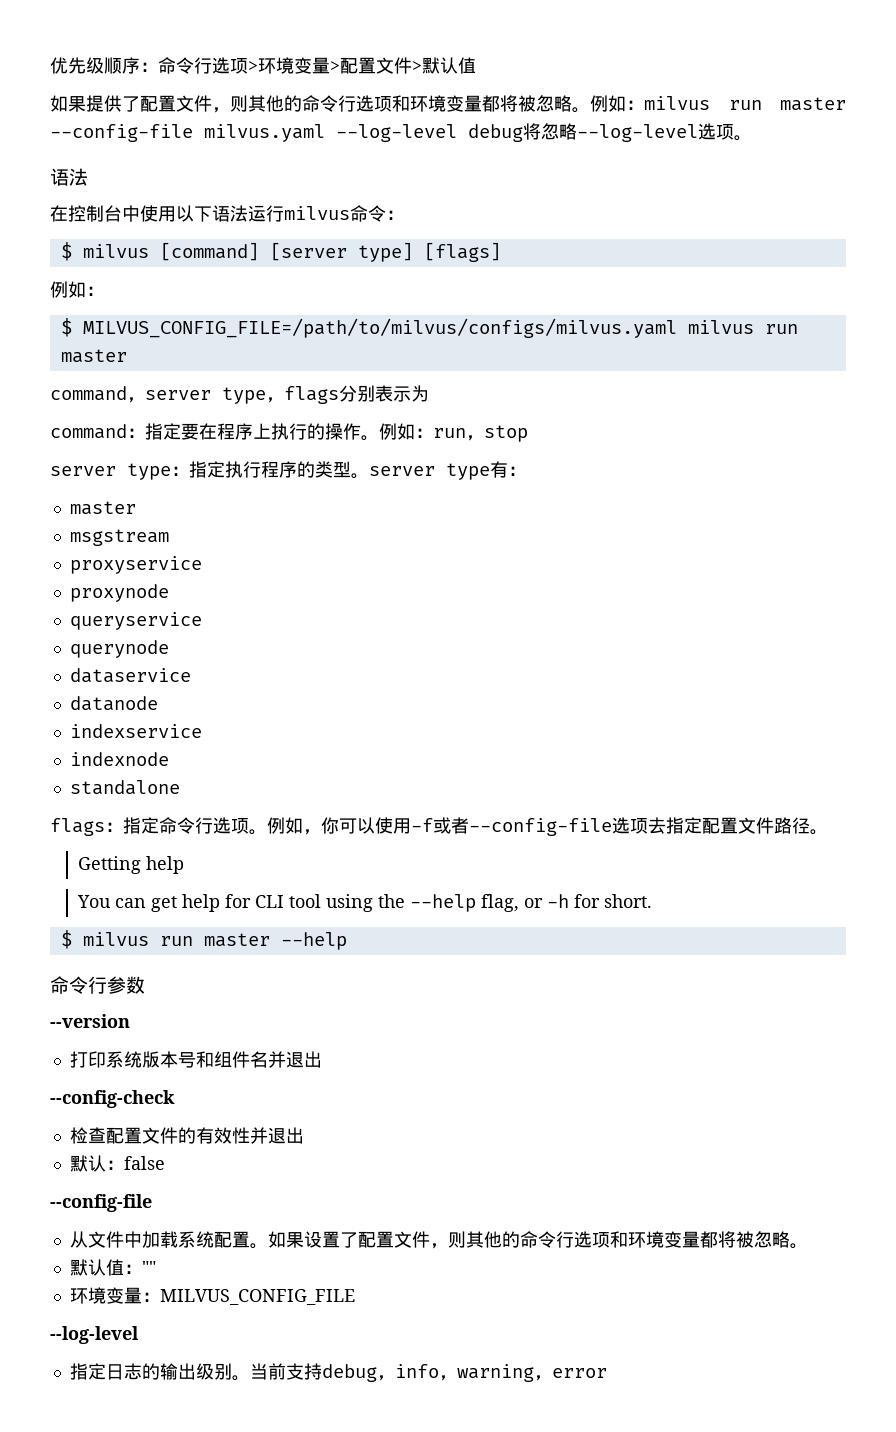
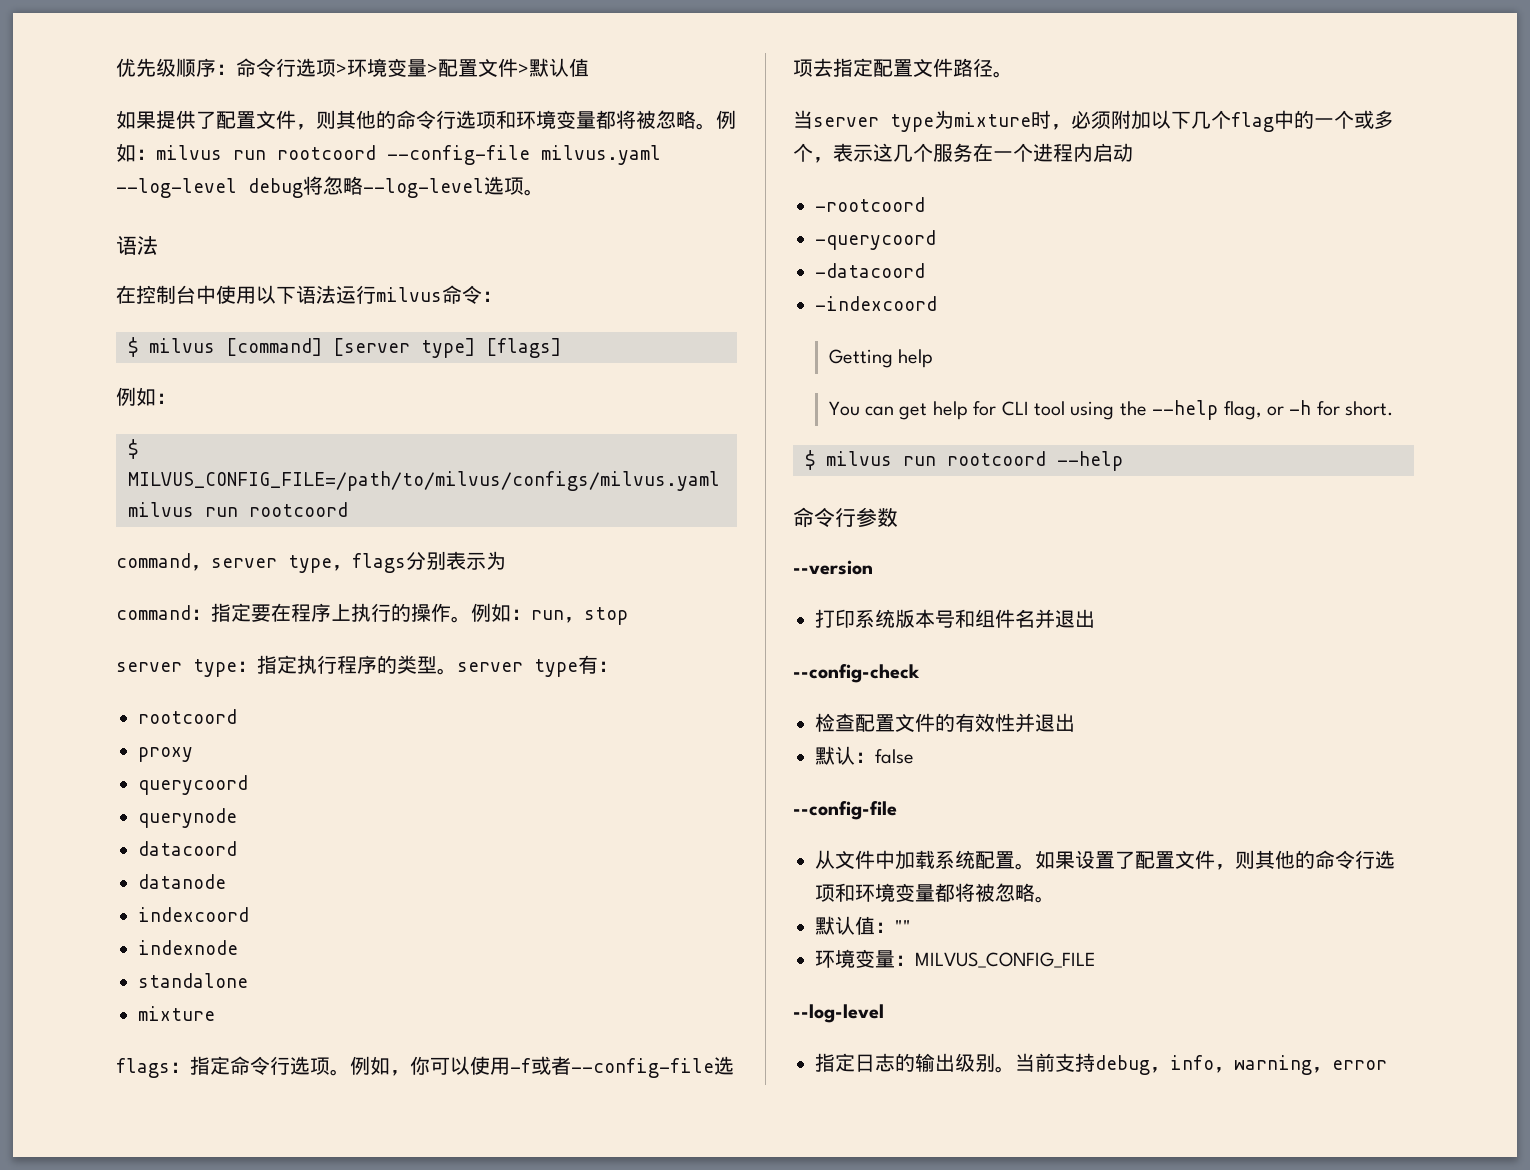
[780,97,846,111] master -> [277,145,376,160] rootcoord
[60,349,127,363] master -> [249,502,348,517] rootcoord
[69,501,136,515] [69,529,169,546] [69,556,202,574] [69,584,169,602] [69,612,202,630] master // msgstream // proxyservice // proxynode // queryservice -> [138,709,237,724] [138,747,193,762] [138,775,248,795] rootcoord // proxy // querycoord
[69,668,191,683] dataservice -> [138,841,237,856] datacoord
[69,724,202,738] indexservice -> [138,907,249,922] indexcoord
(180, 787) none -> [138,1006,215,1021] // mixture
(828, 832) none -> [793,110,1394,132] [793,143,1133,163] [815,197,925,212] [815,230,936,250] [815,263,925,278] [815,296,937,311] // 当server type为mixture时，必须附加以下几个flag中的一个或多个，表示这几个服务在一个进程内启动 // -rootcoord // -querycoord // -datacoord // -indexcoord
[203,933,270,947] master -> [947,451,1046,466] rootcoord

